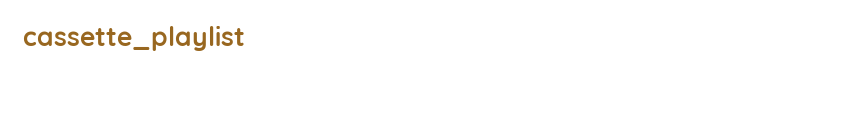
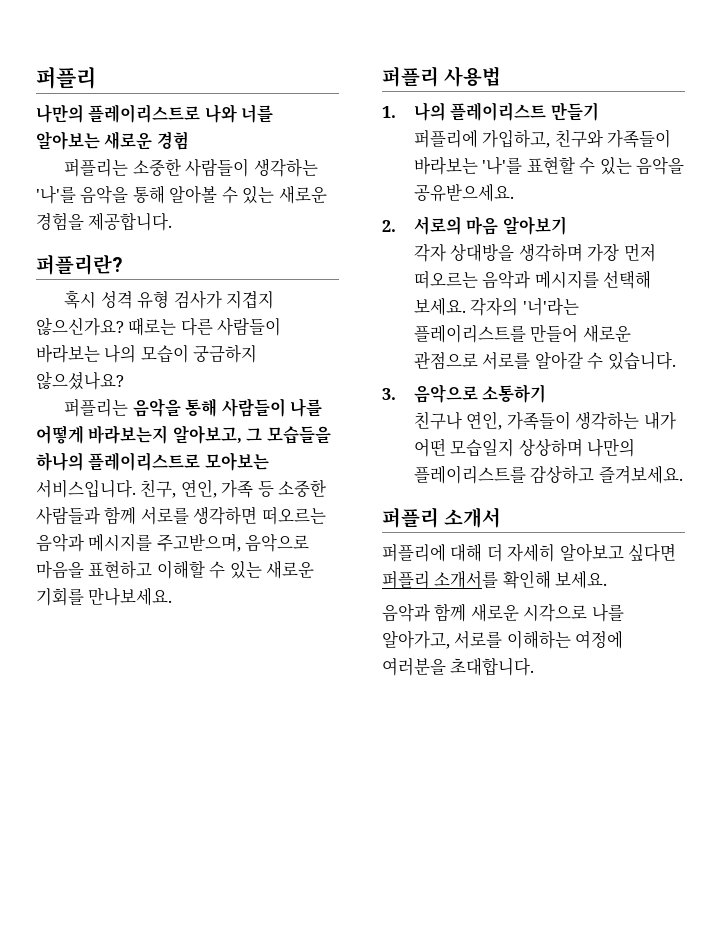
[23,25,245,51] cassette_playlist -> [36,66,96,89] [36,104,274,123] [36,131,189,150] [64,158,318,177] [36,185,327,204] [36,212,173,231] [36,254,122,275] [64,290,275,309] [36,317,282,336] [36,344,258,363] [36,371,124,390] [64,398,323,417] [36,425,331,444] [36,452,269,471] [36,479,327,498] [36,506,326,525] [36,533,310,552] [36,560,315,579] [36,587,173,606] [382,66,502,87] [382,102,599,121] [413,129,672,148] [413,156,685,175] [413,184,514,202] [382,216,567,235] [413,243,656,262] [413,270,652,289] [413,297,579,316] [413,324,631,343] [413,351,676,370] [382,384,547,403] [413,411,676,430] [413,438,636,457] [413,465,683,484] [382,507,502,528] [382,543,677,562] [382,570,608,589] [382,603,624,622] [382,630,624,649] [382,657,535,676] 퍼플리 // 나만의 플레이리스트로 나와 너를 알아보는 새로운 경험 // 퍼플리는 소중한 사람들이 생각하는 '나'를 음악을 통해 알아볼 수 있는 새로운 경험을 제공합니다. // 퍼플리란? // 혹시 성격 유형 검사가 지겹지 않으신가요? 때로는 다른 사람들이 바라보는 나의 모습이 궁금하지 않으셨나요? // 퍼플리는 음악을 통해 사람들이 나를 어떻게 바라보는지 알아보고, 그 모습들을 하나의 플레이리스트로 모아보는 서비스입니다. 친구, 연인, 가족 등 소중한 사람들과 함께 서로를 생각하면 떠오르는 음악과 메시지를 주고받으며, 음악으로 마음을 표현하고 이해할 수 있는 새로운 기회를 만나보세요. // 퍼플리 사용법 // 1. 나의 플레이리스트 만들기 // 퍼플리에 가입하고, 친구와 가족들이 바라보는 '나'를 표현할 수 있는 음악을 공유받으세요. // 2. 서로의 마음 알아보기 // 각자 상대방을 생각하며 가장 먼저 떠오르는 음악과 메시지를 선택해 보세요. 각자의 '너'라는 플레이리스트를 만들어 새로운 관점으로 서로를 알아갈 수 있습니다. // 3. 음악으로 소통하기 // 친구나 연인, 가족들이 생각하는 내가 어떤 모습일지 상상하며 나만의 플레이리스트를 감상하고 즐겨보세요. // 퍼플리 소개서 // 퍼플리에 대해 더 자세히 알아보고 싶다면 퍼플리 소개서를 확인해 보세요. // 음악과 함께 새로운 시각으로 나를 알아가고, 서로를 이해하는 여정에 여러분을 초대합니다.

